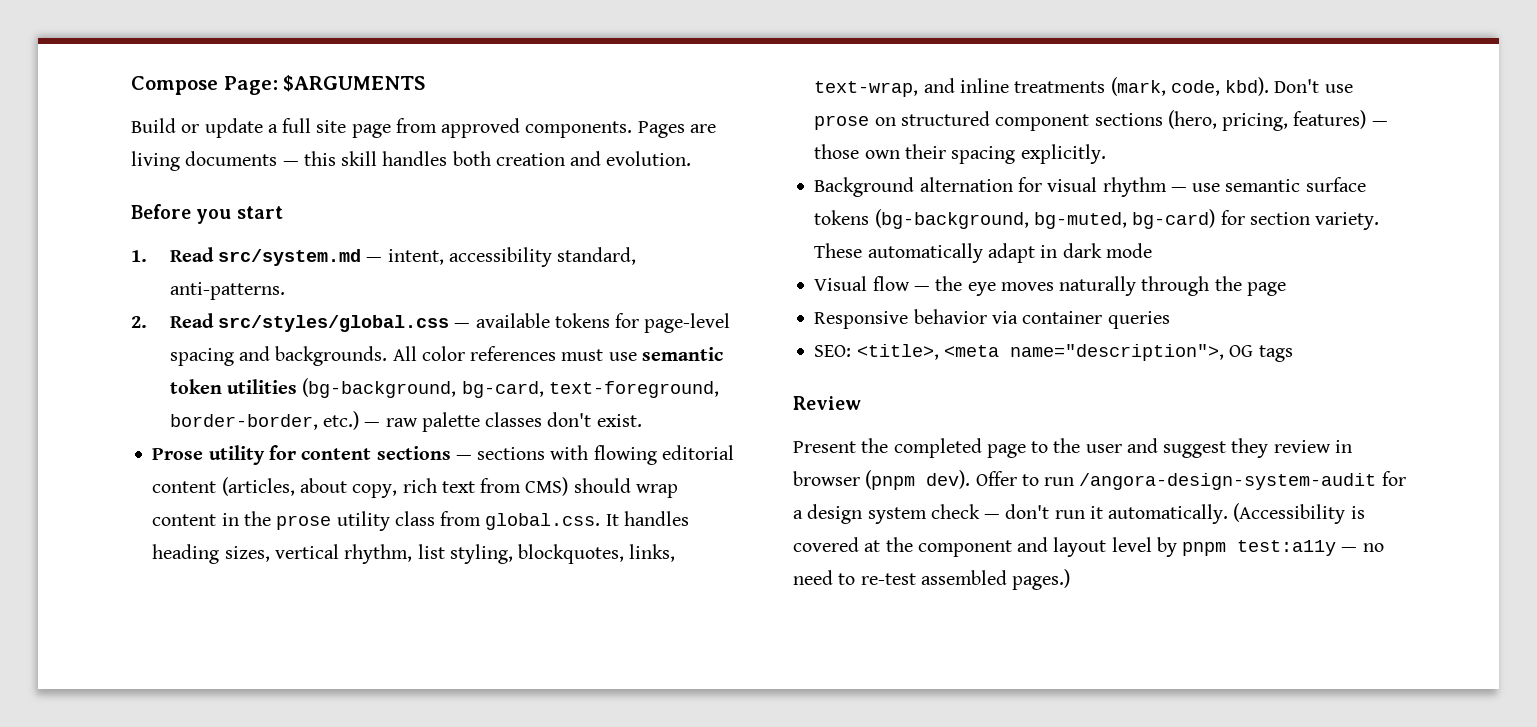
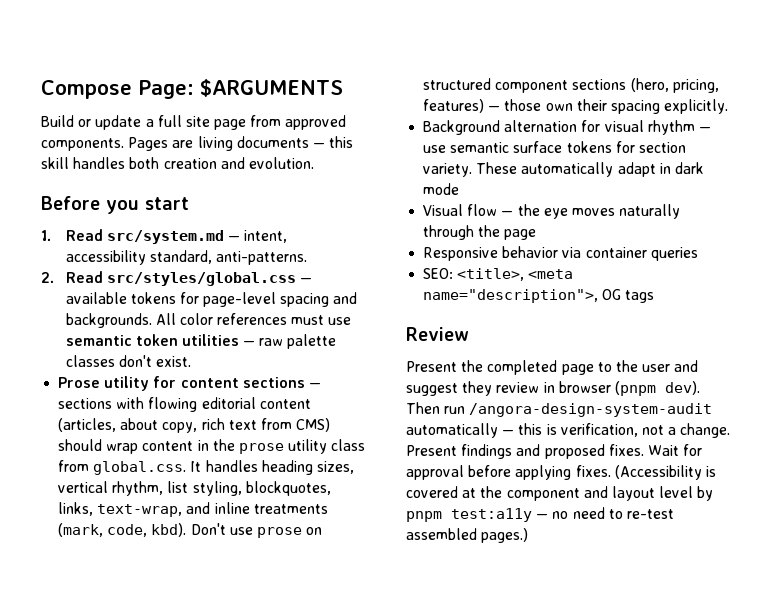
[302,378,719,398] [169,411,360,430] (bg-background, bg-card, text-foreground, border-border, etc.) -> (239, 340) none
[874,209,1216,229] (bg-background, bg-muted, bg-card) -> (612, 147) none
[975,471,1406,490] [793,504,1229,524] Offer to run /angora-design-system-audit for a design system check — don't run it automatically. -> [406,402,713,417] [406,423,731,438] [406,444,703,459] [406,465,611,480] Then run /angora-design-system-audit automatically — this is verification, not a change. Present findings and proposed fixes. Wait for approval before applying fixes.

